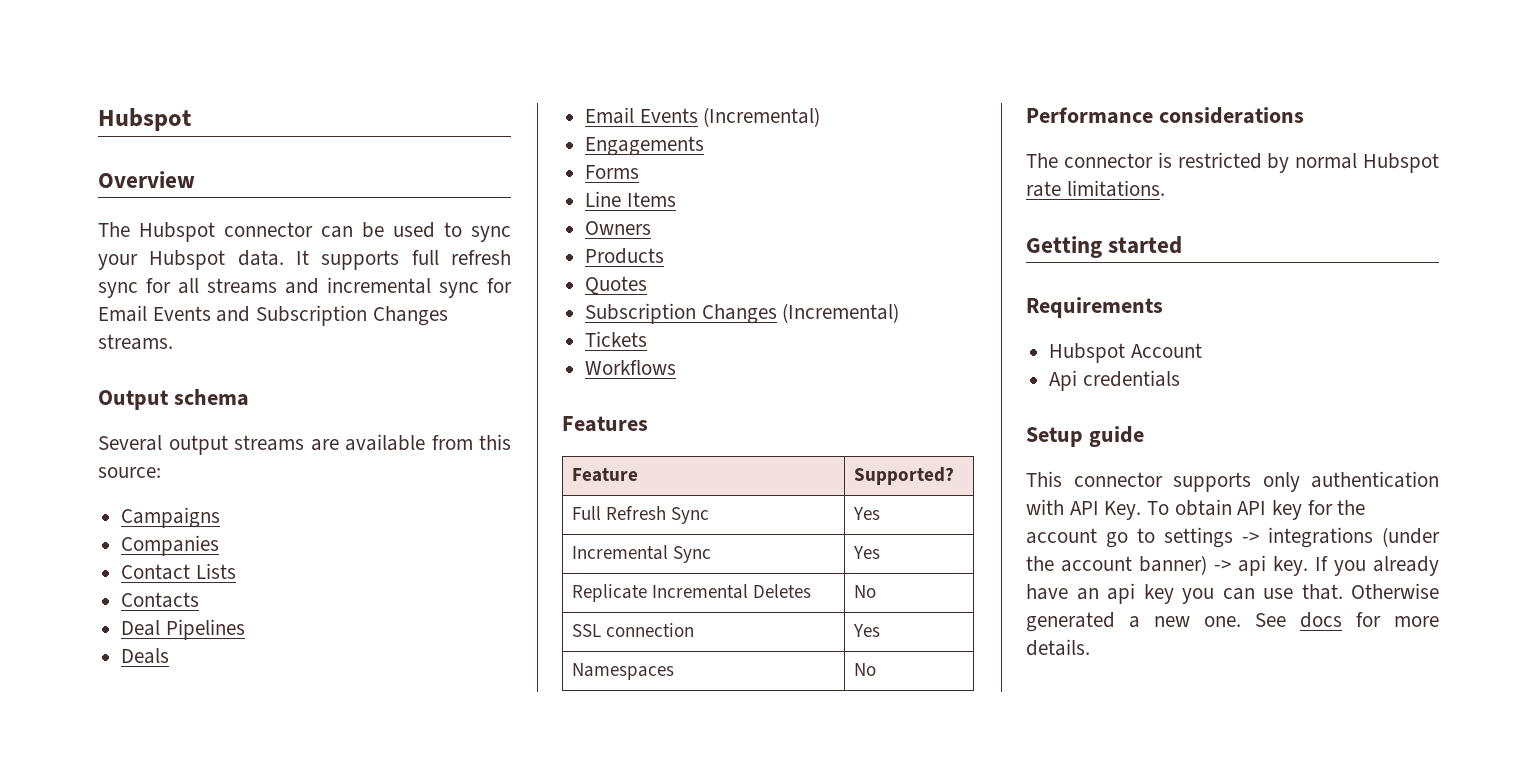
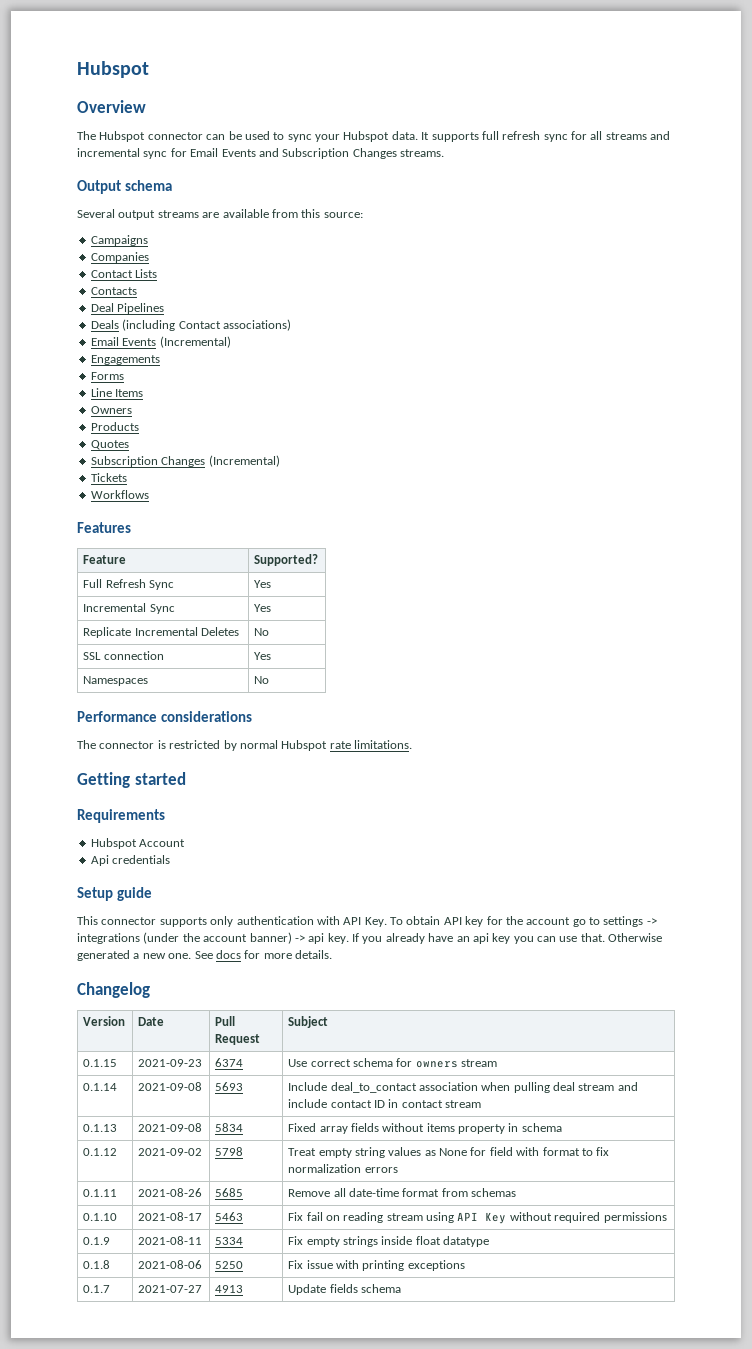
(170, 656) none -> [122,319,291,331] (including Contact associations)
(1090, 647) none -> [77,982,150,998] [83,1016,126,1026] [138,1017,165,1026] [215,1016,236,1026] [215,1034,261,1045] [288,1016,329,1028] [83,1059,118,1067] [138,1059,203,1067] [215,1058,244,1067] [288,1058,498,1068] [83,1083,118,1091] [138,1082,203,1091] [215,1082,244,1091] [288,1082,638,1093] [288,1099,482,1108] [83,1124,118,1132] [138,1123,203,1132] [215,1123,244,1132] [288,1123,562,1134] [83,1148,118,1156] [138,1148,203,1156] [215,1147,244,1156] [288,1147,610,1158] [288,1164,398,1173] [83,1189,118,1197] [138,1188,203,1197] [215,1188,244,1197] [288,1188,517,1197] [83,1213,118,1221] [138,1212,203,1221] [215,1212,244,1221] [288,1212,667,1224] [83,1237,111,1245] [138,1236,203,1245] [215,1237,244,1245] [288,1236,490,1247] [83,1260,111,1269] [138,1260,203,1269] [215,1261,244,1269] [288,1260,465,1271] [83,1285,111,1293] [138,1285,203,1293] [215,1285,244,1293] [288,1284,401,1295] // Changelog // Version | Date | Pull Request | Subject // 0.1.15 | 2021-09-23 | 6374 | Use correct schema for owners stream // 0.1.14 | 2021-09-08 | 5693 | Include deal_to_contact association when pulling deal stream and include contact ID in contact stream // 0.1.13 | 2021-09-08 | 5834 | Fixed array fields without items property in schema // 0.1.12 | 2021-09-02 | 5798 | Treat empty string values as None for field with format to fix normalization errors // 0.1.11 | 2021-08-26 | 5685 | Remove all date-time format from schemas // 0.1.10 | 2021-08-17 | 5463 | Fix fail on reading stream using API Key without required permissions // 0.1.9 | 2021-08-11 | 5334 | Fix empty strings inside float datatype // 0.1.8 | 2021-08-06 | 5250 | Fix issue with printing exceptions // 0.1.7 | 2021-07-27 | 4913 | Update fields schema

